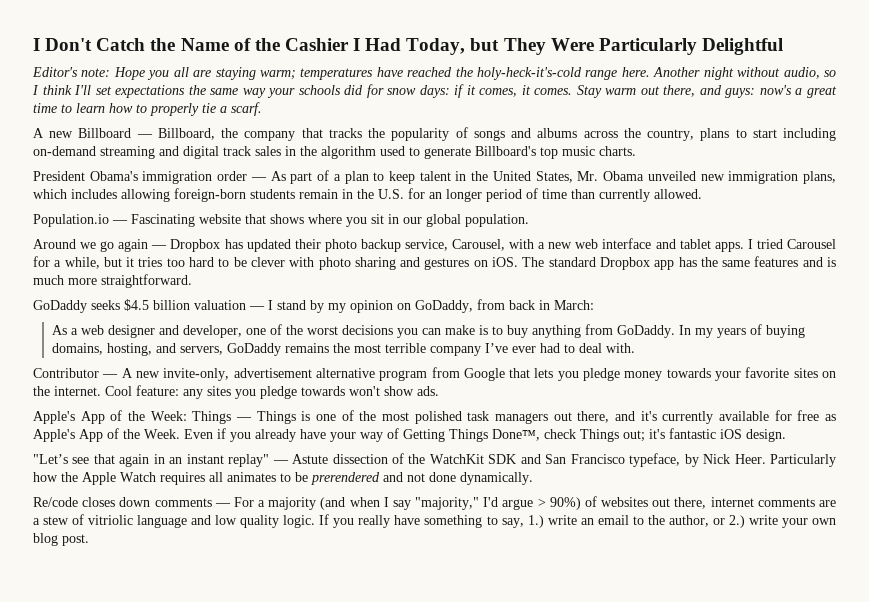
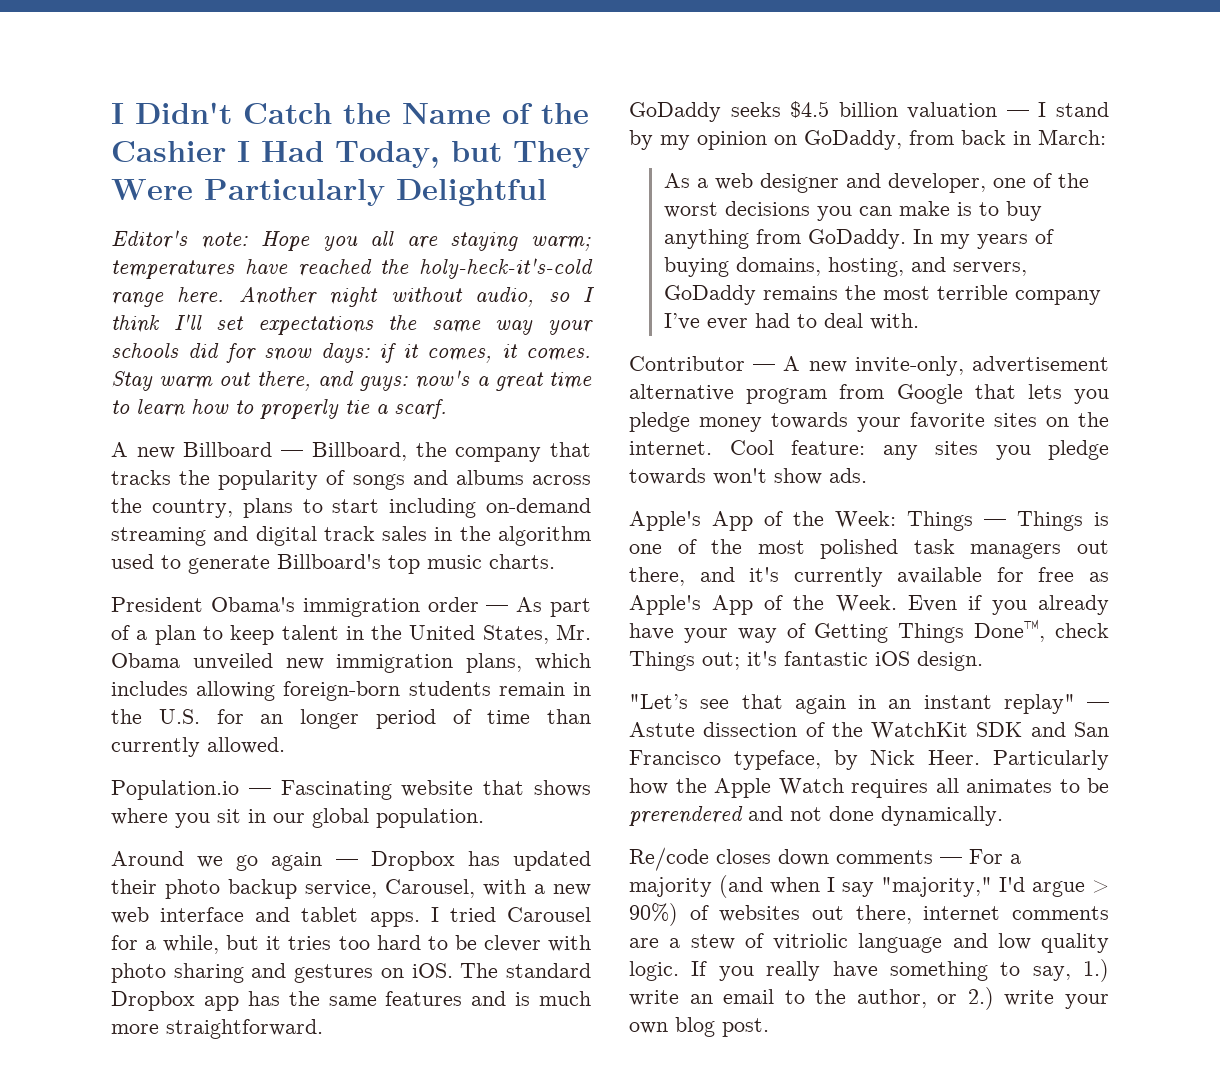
[33,38,93,51] I Don't -> [111,102,232,124] I Didn't

